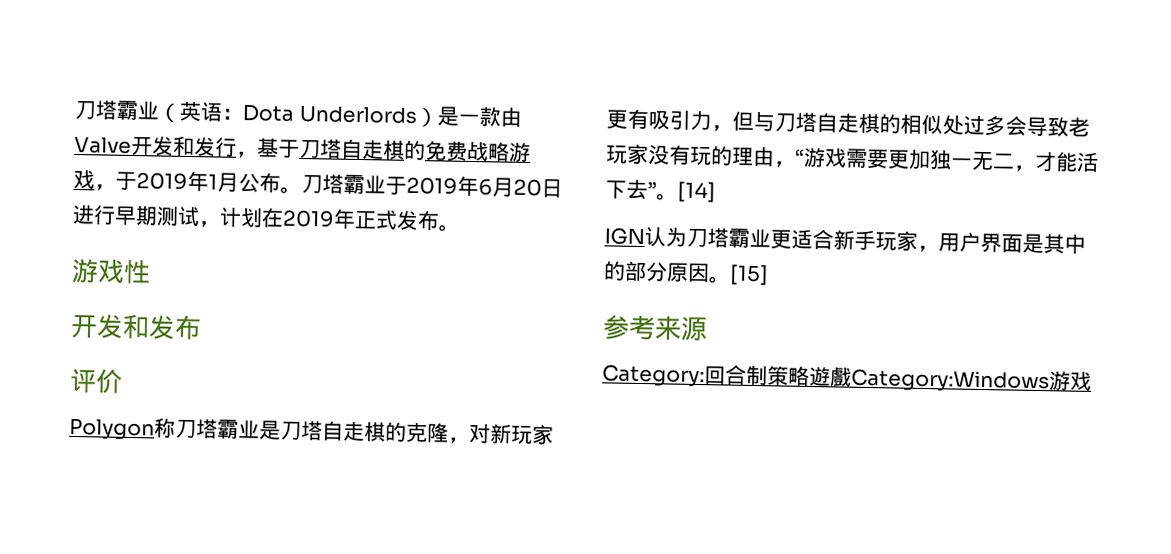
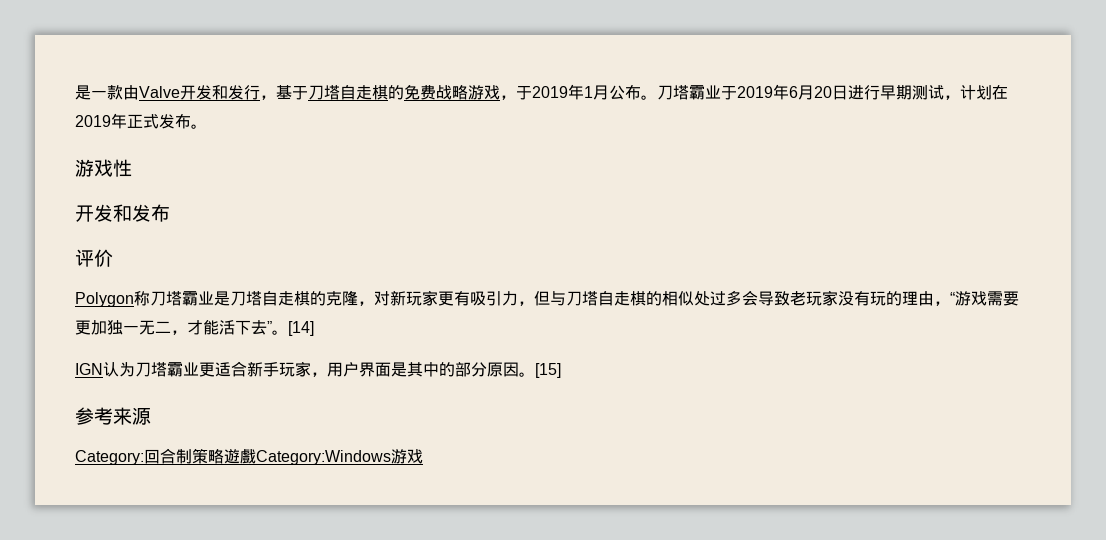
[74,100,438,128] 刀塔霸业（英语：Dota Underlords） -> (75, 92) none

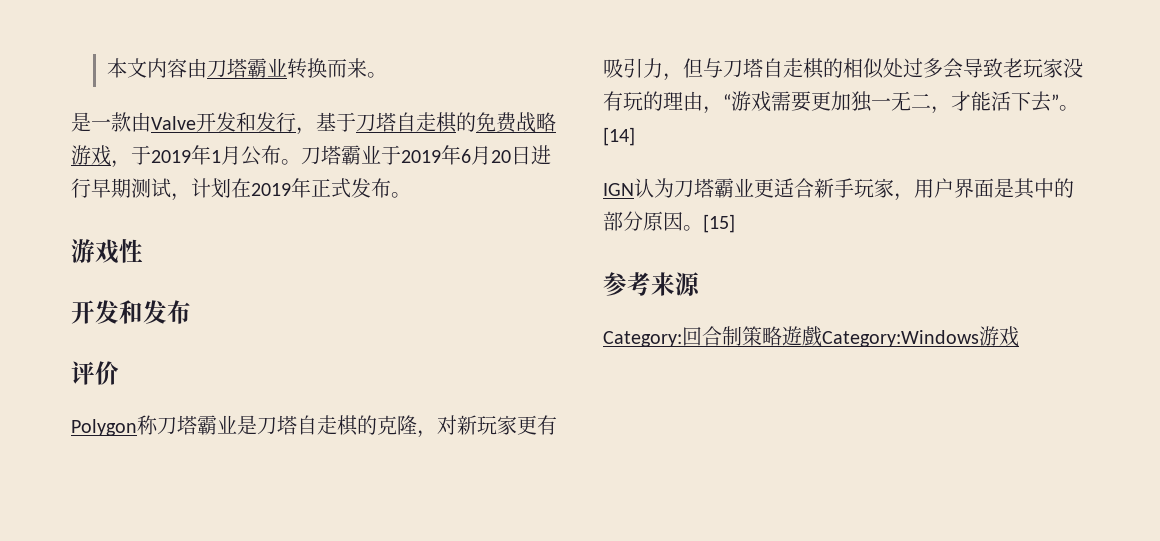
(75, 92) none -> [106,58,387,79] 本文内容由刀塔霸业转换而来。 //

